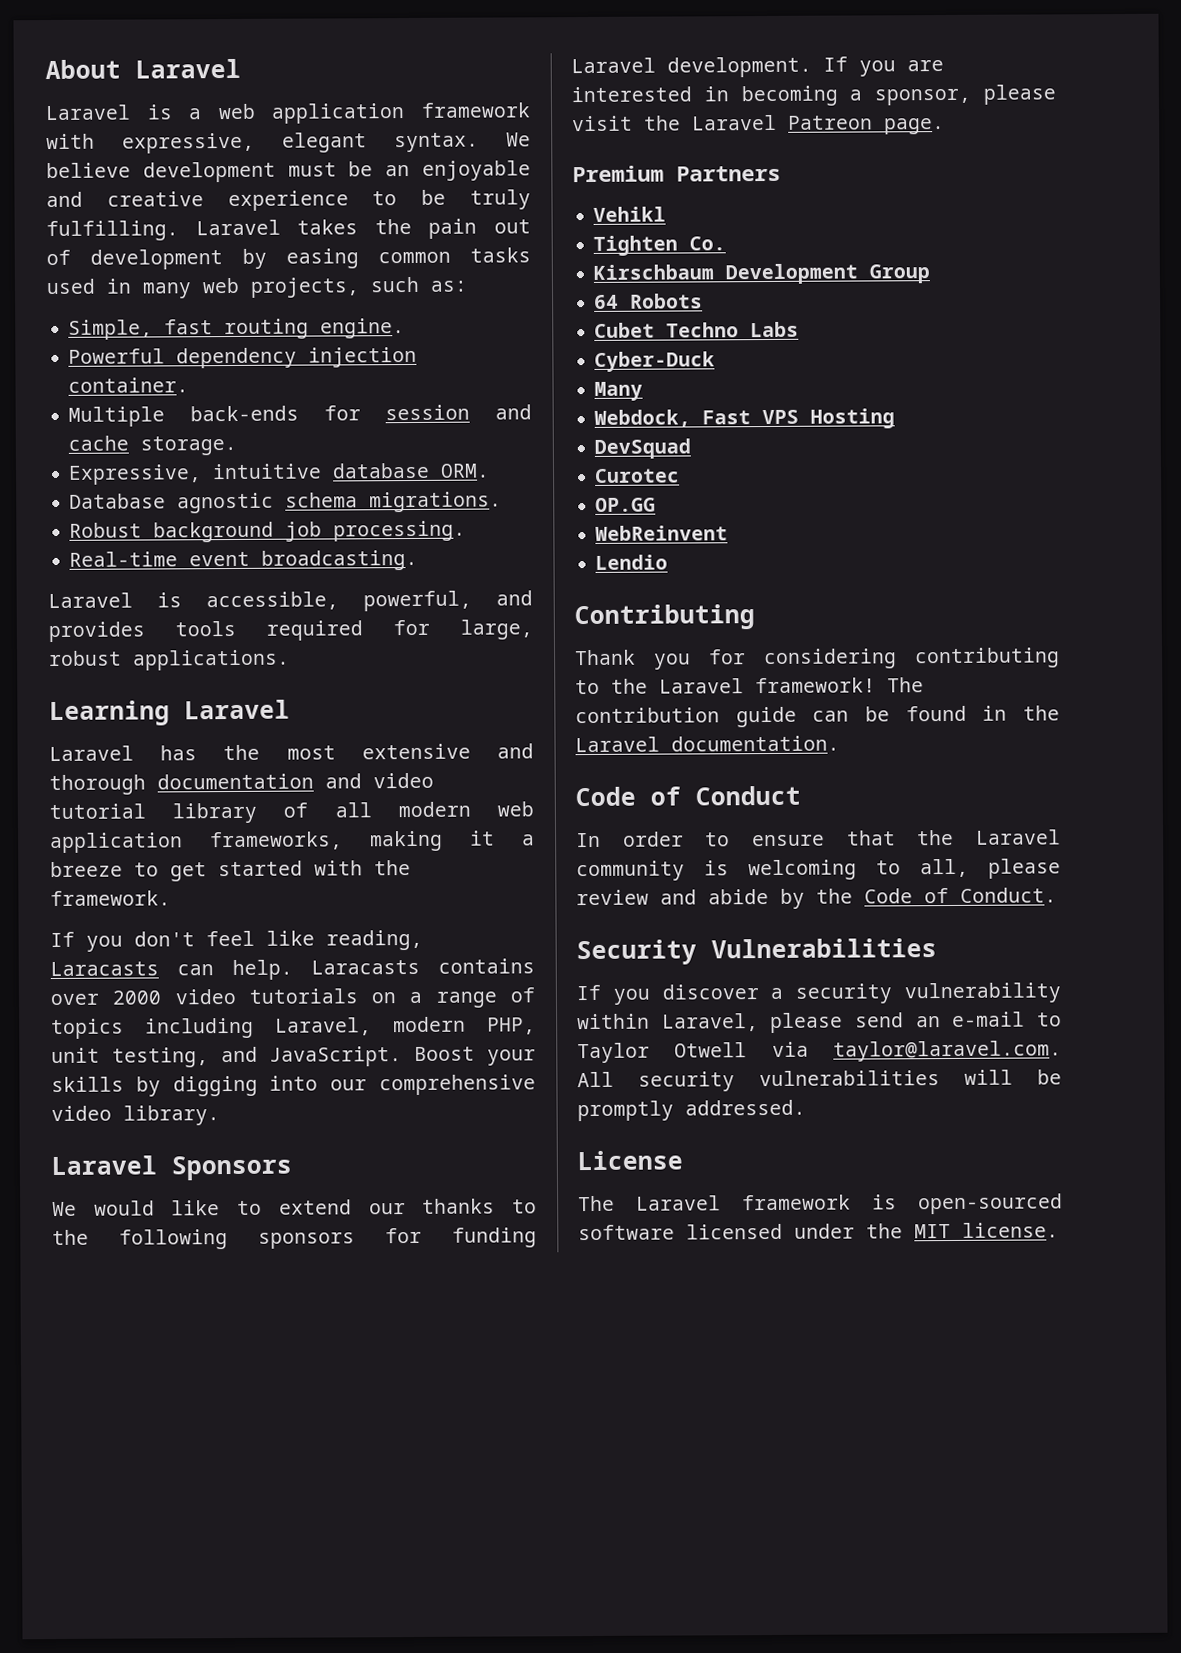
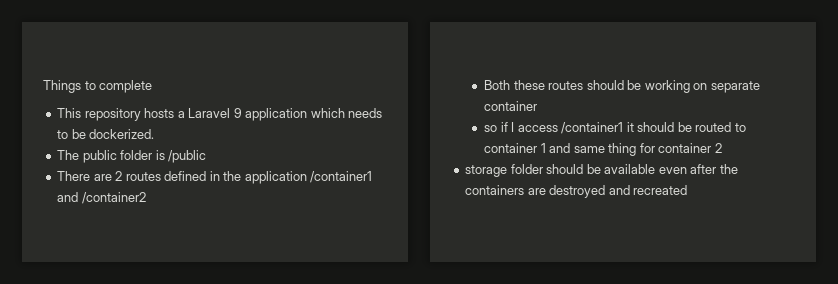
[45,58,241,80] [45,102,531,124] [46,132,531,154] [46,160,531,183] [46,189,531,212] [46,218,531,242] [46,247,531,270] [46,276,468,299] [68,318,406,340] [68,346,418,369] [68,377,190,393] [68,404,532,427] [68,435,238,456] [68,462,491,485] [69,491,503,514] [69,520,467,543] [69,549,419,571] [48,590,533,612] [48,619,533,643] [49,649,290,671] [49,699,290,727] [49,743,534,762] [49,772,434,796] [49,801,534,824] [50,830,535,854] [50,860,411,882] [50,890,171,907] [50,929,423,952] [50,958,535,980] [50,987,535,1008] [51,1016,536,1040] [51,1046,536,1068] [51,1074,536,1097] [51,1105,220,1126] [51,1155,292,1181] [52,1198,537,1217] [52,1227,537,1250] [571,56,944,78] [571,84,1056,107] [572,114,945,135] [572,165,781,183] [593,206,667,222] [593,235,727,256] [593,263,931,285] [594,293,704,309] [594,321,800,338] [594,351,716,372] [594,381,644,401] [594,408,896,429] [594,438,692,459] [595,468,681,483] [595,497,657,512] [595,525,729,541] [595,554,669,570] [574,604,755,631] [575,647,1060,670] [575,677,924,695] [575,705,1060,728] [575,735,840,753] [575,785,801,807] [576,829,1061,848] [576,858,1061,882] [576,887,1057,909] [576,938,937,966] [576,982,1061,1005] [577,1011,1062,1033] [577,1040,1062,1064] [577,1069,1062,1092] [577,1099,806,1122] [577,1150,683,1171] [578,1193,1063,1215] [578,1222,1059,1241] About Laravel // Laravel is a web application framework with expressive, elegant syntax. We believe development must be an enjoyable and creative experience to be truly fulfilling. Laravel takes the pain out of development by easing common tasks used in many web projects, such as: // Simple, fast routing engine. // Powerful dependency injection container. // Multiple back-ends for session and cache storage. // Expressive, intuitive database ORM. // Database agnostic schema migrations. // Robust background job processing. // Real-time event broadcasting. // Laravel is accessible, powerful, and provides tools required for large, robust applications. // Learning Laravel // Laravel has the most extensive and thorough documentation and video tutorial library of all modern web application frameworks, making it a breeze to get started with the framework. // If you don't feel like reading, Laracasts can help. Laracasts contains over 2000 video tutorials on a range of topics including Laravel, modern PHP, unit testing, and JavaScript. Boost your skills by digging into our comprehensive video library. // Laravel Sponsors // We would like to extend our thanks to the following sponsors for funding Laravel development. If you are interested in becoming a sponsor, please visit the Laravel Patreon page. // Premium Partners // Vehikl // Tighten Co. // Kirschbaum Development Group // 64 Robots // Cubet Techno Labs // Cyber-Duck // Many // Webdock, Fast VPS Hosting // DevSquad // Curotec // OP.GG // WebReinvent // Lendio // Contributing // Thank you for considering contributing to the Laravel framework! The contribution guide can be found in the Laravel documentation. // Code of Conduct // In order to ensure that the Laravel community is welcoming to all, please review and abide by the Code of Conduct. // Security Vulnerabilities // If you discover a security vulnerability within Laravel, please send an e-mail to Taylor Otwell via taylor@laravel.com. All security vulnerabilities will be promptly addressed. // License // The Laravel framework is open-sourced software licensed under the MIT license. -> [43,80,153,93] [57,108,383,121] [57,129,155,139] [57,150,207,163] [57,171,373,184] [57,192,146,204] [484,80,760,93] [484,101,538,111] [484,122,746,134] [484,143,722,156] [465,164,738,177] [465,185,688,198] Things to complete // This repository hosts a Laravel 9 application which needs to be dockerized. // The public folder is /public // There are 2 routes defined in the application /container1 and /container2 // Both these routes should be working on separate container // so if I access /container1 it should be routed to container 1 and same thing for container 2 // storage folder should be available even after the containers are destroyed and recreated

